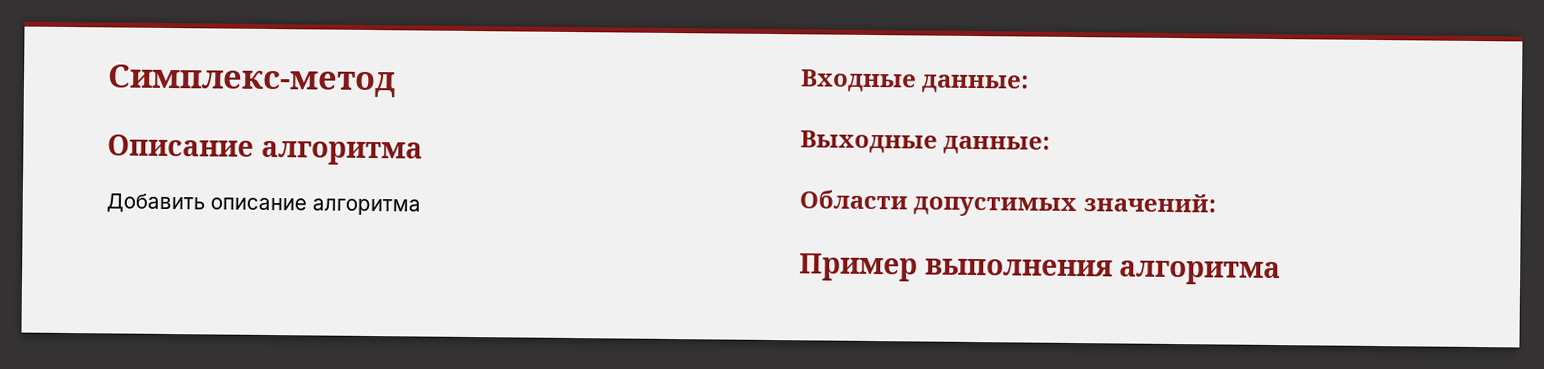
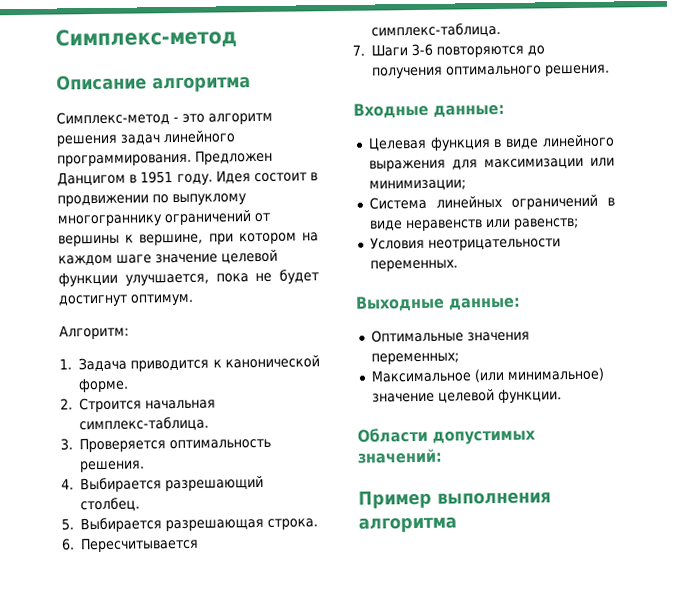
[106,193,421,216] [800,69,1030,94] [800,130,1051,155] Добавить описание алгоритма // Входные данные: // Выходные данные: -> [56,111,273,126] [56,130,235,147] [57,149,273,167] [57,170,318,187] [57,193,247,207] [57,210,270,227] [58,232,319,247] [58,249,278,266] [58,269,319,287] [58,293,194,307] [59,324,129,340] [59,355,320,372] [77,377,129,393] [60,397,216,413] [78,416,209,432] [60,437,271,453] [78,460,145,473] [61,475,264,493] [79,497,140,512] [61,517,318,533] [61,536,199,553] [370,22,501,38] [352,43,545,58] [371,64,610,79] [353,102,505,119] [367,134,615,152] [368,157,615,172] [368,179,466,191] [368,194,615,210] [368,217,579,232] [369,236,561,251] [369,259,458,272] [355,295,521,312] [370,329,530,343] [370,352,459,365] [370,367,605,383] [371,388,562,404] Симплекс-метод - это алгоритм решения задач линейного программирования. Предложен Данцигом в 1951 году. Идея состоит в продвижении по выпуклому многограннику ограничений от вершины к вершине, при котором на каждом шаге значение целевой функции улучшается, пока не будет достигнут оптимум. // Алгоритм: // 1. Задача приводится к канонической форме. // 2. Строится начальная симплекс-таблица. // 3. Проверяется оптимальность решения. // 4. Выбирается разрешающий столбец. // 5. Выбирается разрешающая строка. // 6. Пересчитывается симплекс-таблица. // 7. Шаги 3-6 повторяются до получения оптимального решения. // Входные данные: // Целевая функция в виде линейного выражения для максимизации или минимизации; // Система линейных ограничений в виде неравенств или равенств; // Условия неотрицательности переменных. // Выходные данные: // Оптимальные значения переменных; // Максимальное (или минимальное) значение целевой функции.

